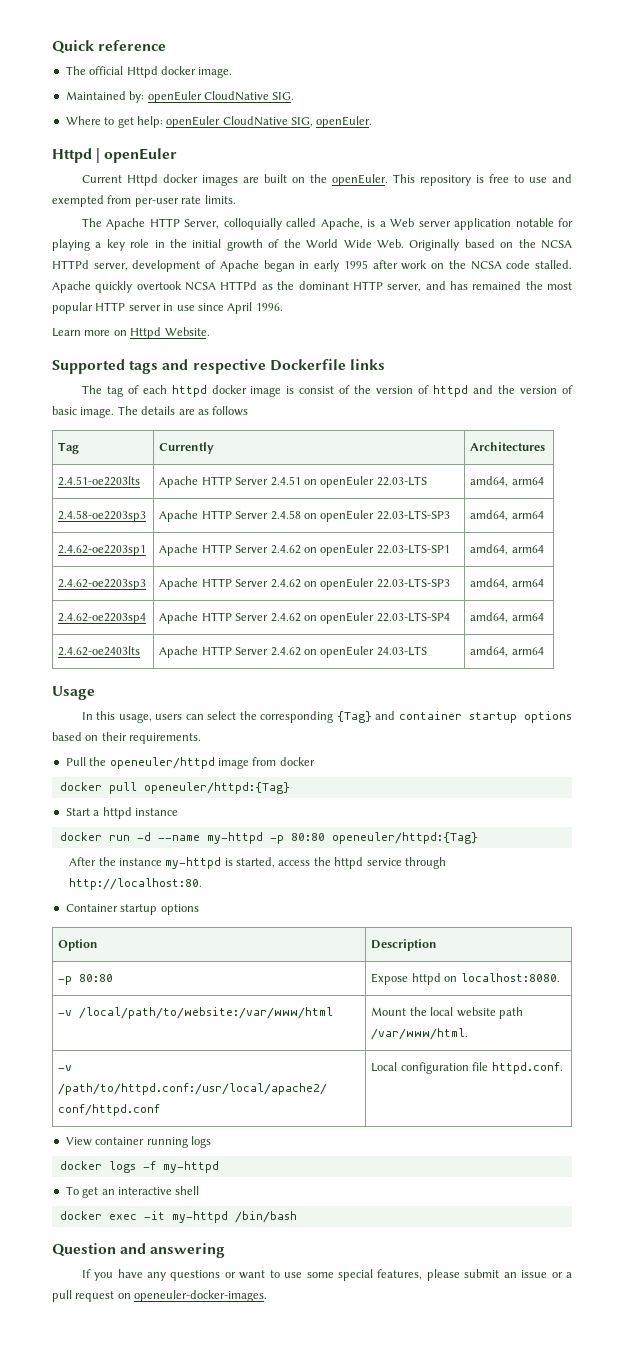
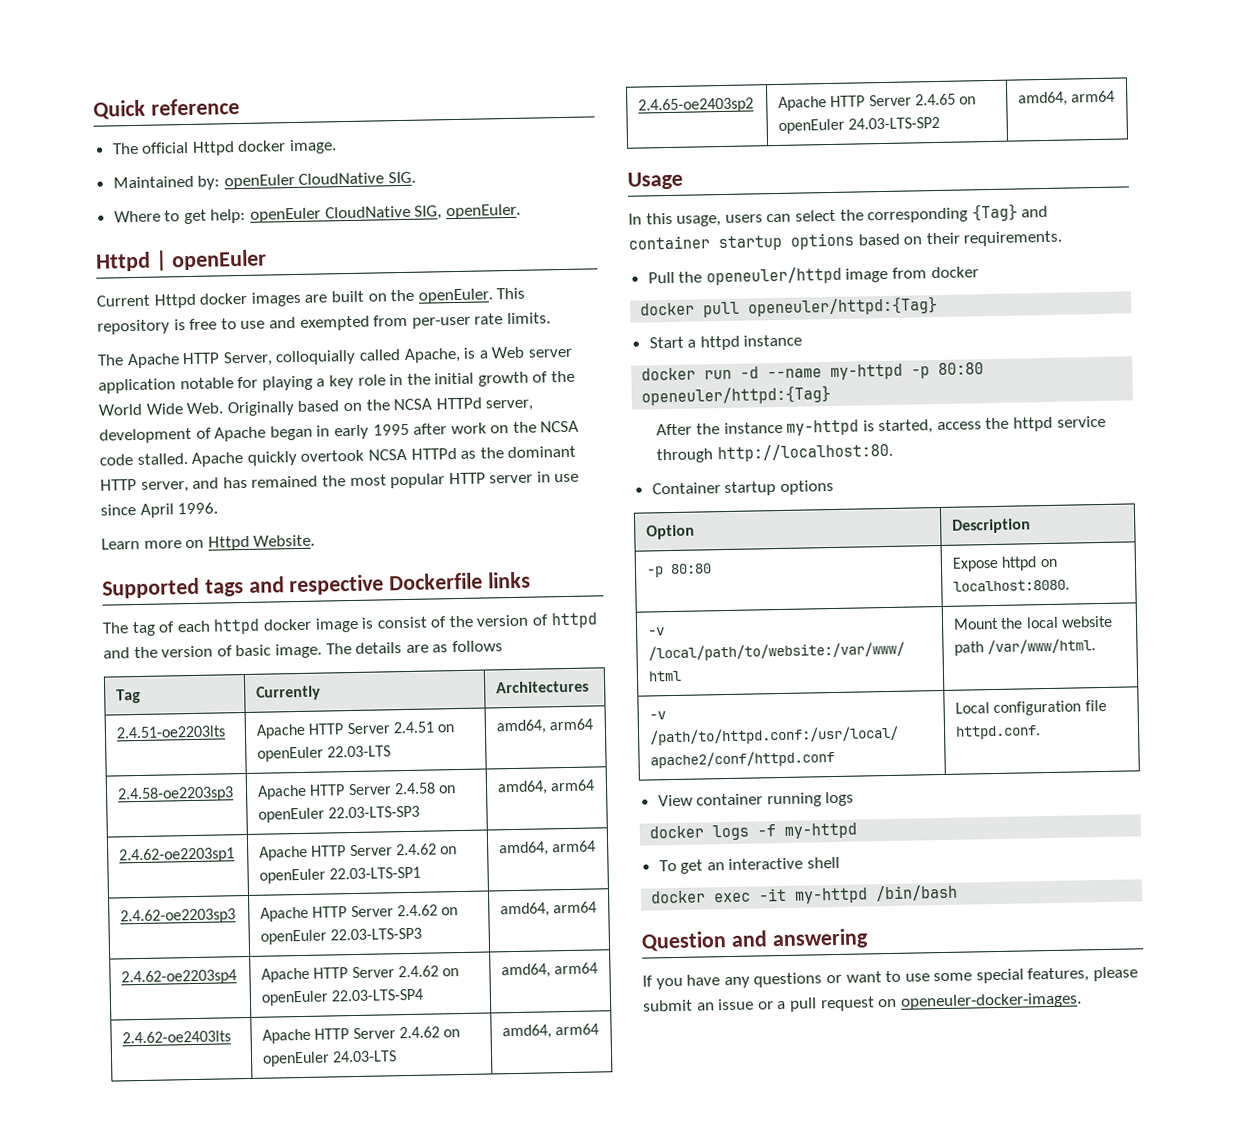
(544, 651) none -> [638,97,755,114] [778,93,977,111] [778,116,941,134] [1018,90,1116,107] // 2.4.65-oe2403sp2 | Apache HTTP Server 2.4.65 on openEuler 24.03-LTS-SP2 | amd64, arm64

